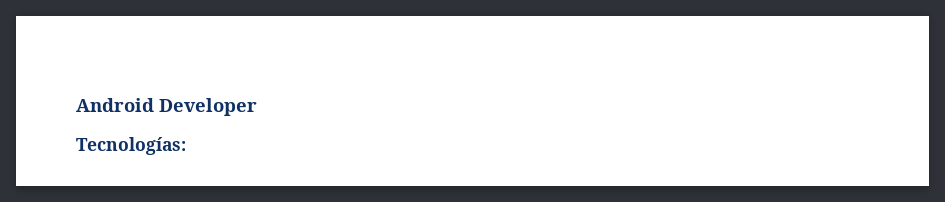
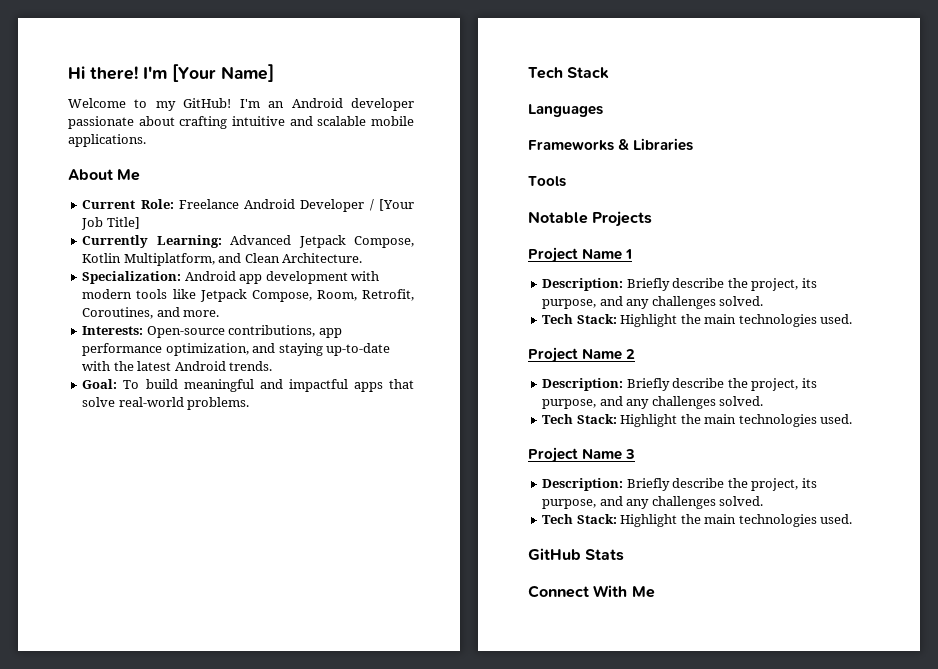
[76,98,257,116] [76,137,186,155] Android Developer // Tecnologías: -> [68,64,274,82] [68,98,415,111] [68,116,414,129] [68,134,146,147] [68,169,141,181] [82,199,414,212] [81,217,140,230] [82,235,414,248] [82,253,363,266] [82,271,380,284] [82,289,414,302] [82,307,220,319] [82,325,342,338] [82,343,391,356] [82,361,273,371] [82,379,414,392] [82,397,250,410] [528,67,610,79] [528,104,603,117] [528,138,694,151] [528,176,566,187] [528,211,653,227] [528,247,633,263] [542,278,817,291] [542,296,764,309] [542,314,853,327] [528,347,636,363] [542,378,817,391] [542,396,764,409] [542,414,853,427] [528,447,636,463] [542,478,817,491] [542,496,764,509] [542,514,853,527] [528,548,625,561] [528,585,655,598] Hi there! I'm [Your Name] // Welcome to my GitHub! I'm an Android developer passionate about crafting intuitive and scalable mobile applications. // About Me // Current Role: Freelance Android Developer / [Your Job Title] // Currently Learning: Advanced Jetpack Compose, Kotlin Multiplatform, and Clean Architecture. // Specialization: Android app development with modern tools like Jetpack Compose, Room, Retrofit, Coroutines, and more. // Interests: Open-source contributions, app performance optimization, and staying up-to-date with the latest Android trends. // Goal: To build meaningful and impactful apps that solve real-world problems. // Tech Stack // Languages // Frameworks & Libraries // Tools // Notable Projects // Project Name 1 // Description: Briefly describe the project, its purpose, and any challenges solved. // Tech Stack: Highlight the main technologies used. // Project Name 2 // Description: Briefly describe the project, its purpose, and any challenges solved. // Tech Stack: Highlight the main technologies used. // Project Name 3 // Description: Briefly describe the project, its purpose, and any challenges solved. // Tech Stack: Highlight the main technologies used. // GitHub Stats // Connect With Me

